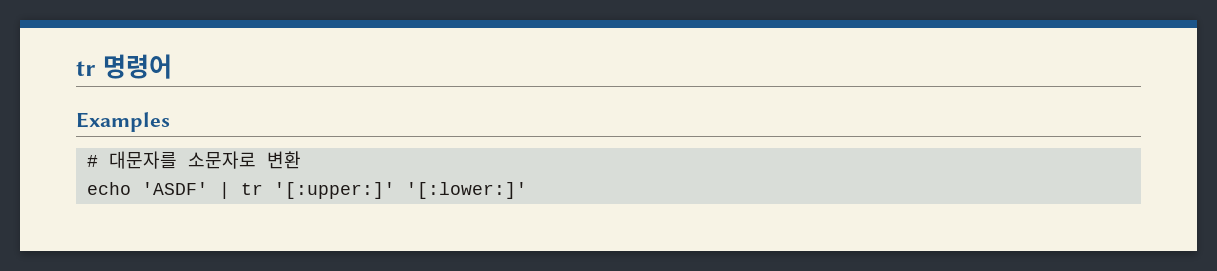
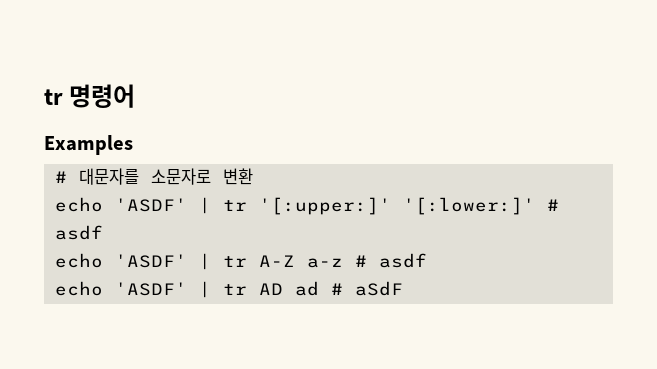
(528, 190) none -> [546,199,559,211] [54,225,103,240] [54,253,427,270] [54,281,403,298] # asdf // echo 'ASDF' | tr A-Z a-z # asdf // echo 'ASDF' | tr AD ad # aSdF

